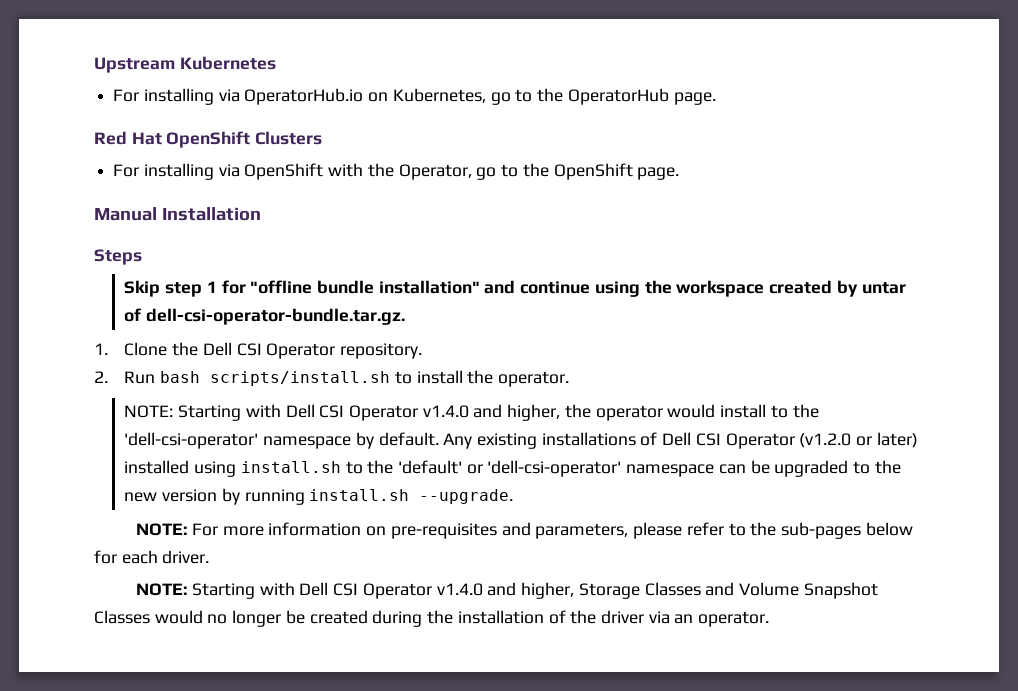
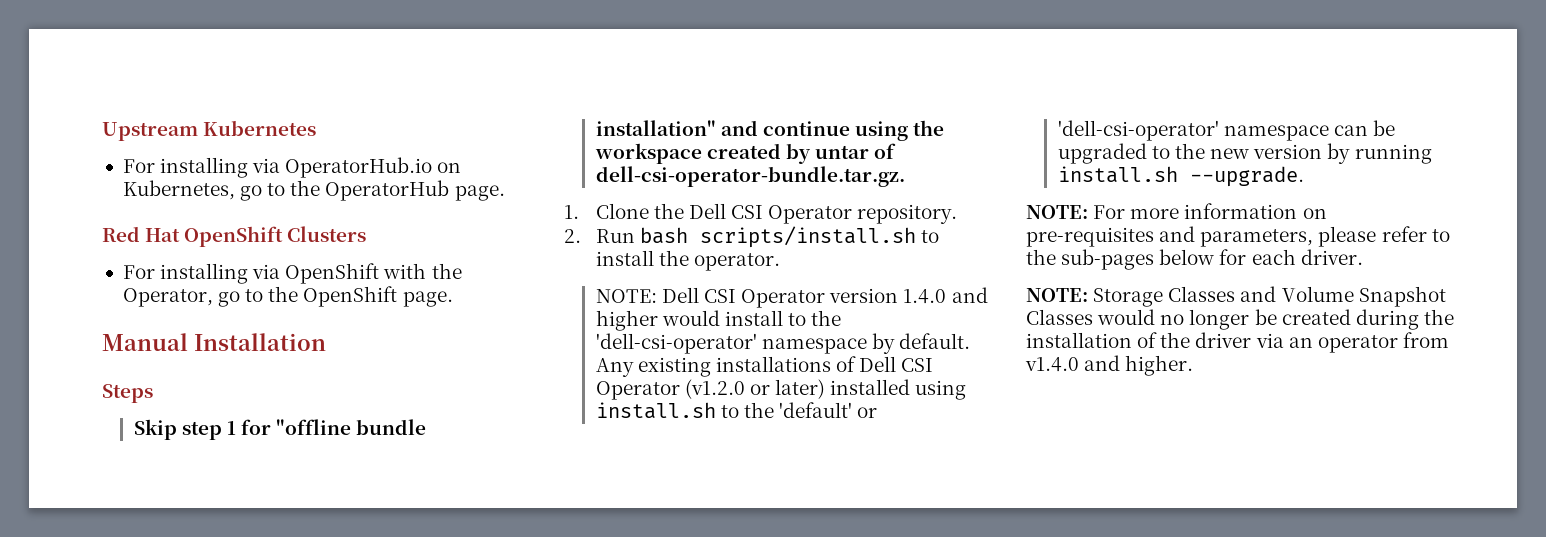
[178,404,663,421] Starting with Dell CSI Operator v1.4.0 and higher, the operator -> [661,287,988,308] [595,310,658,331] Dell CSI Operator version 1.4.0 and higher
[191,582,575,599] Starting with Dell CSI Operator v1.4.0 and higher, -> (1088, 295) none
[698,611,770,627] operator. -> [1317,332,1449,353] [1025,355,1194,376] operator from v1.4.0 and higher.

